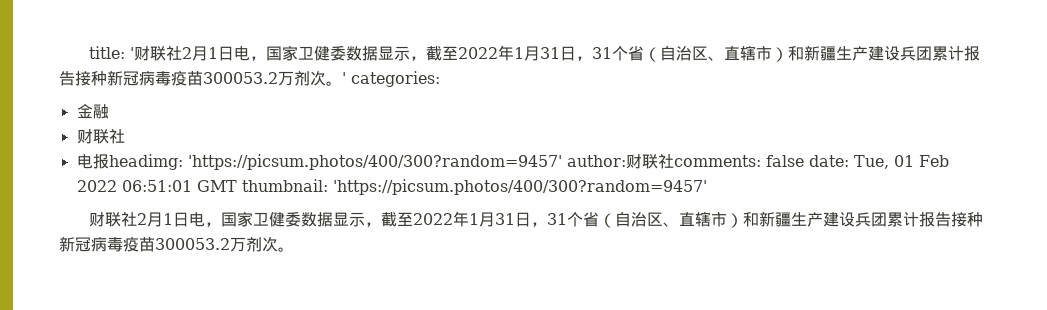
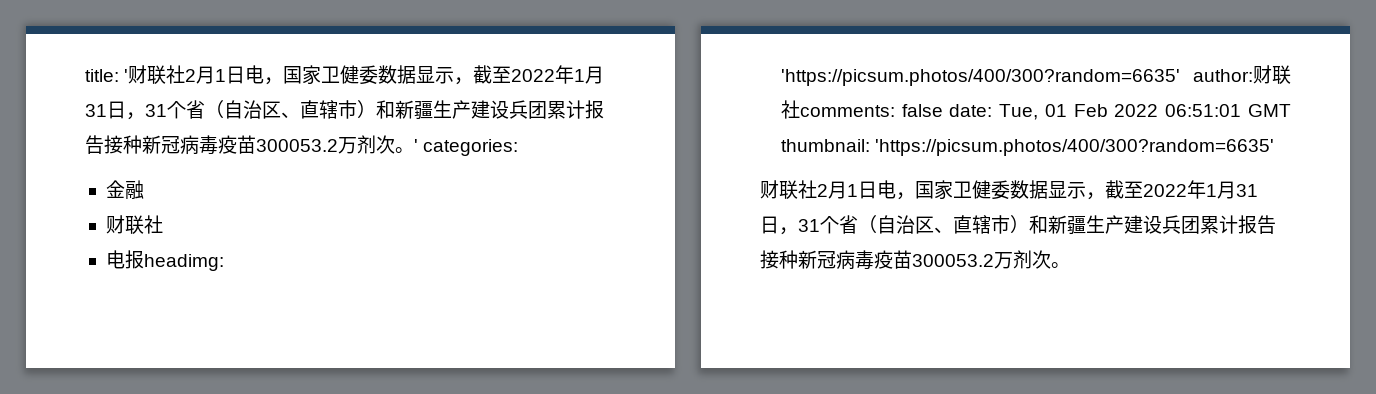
[187,154,562,170] 'https://picsum.photos/400/300?random=9457' -> [780,69,1180,86] 'https://picsum.photos/400/300?random=6635'
[332,179,707,195] 'https://picsum.photos/400/300?random=9457' -> [875,139,1275,156] 'https://picsum.photos/400/300?random=6635'

